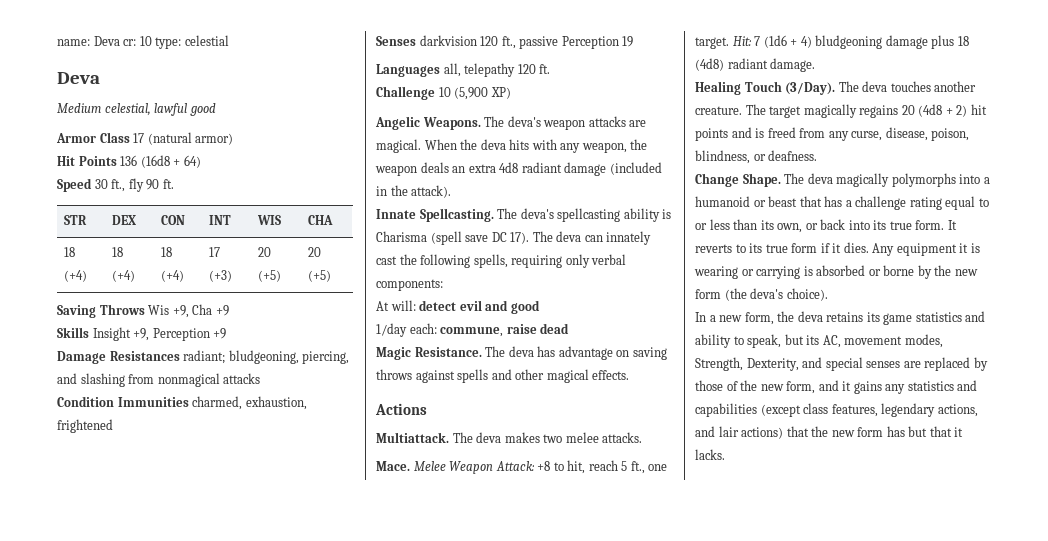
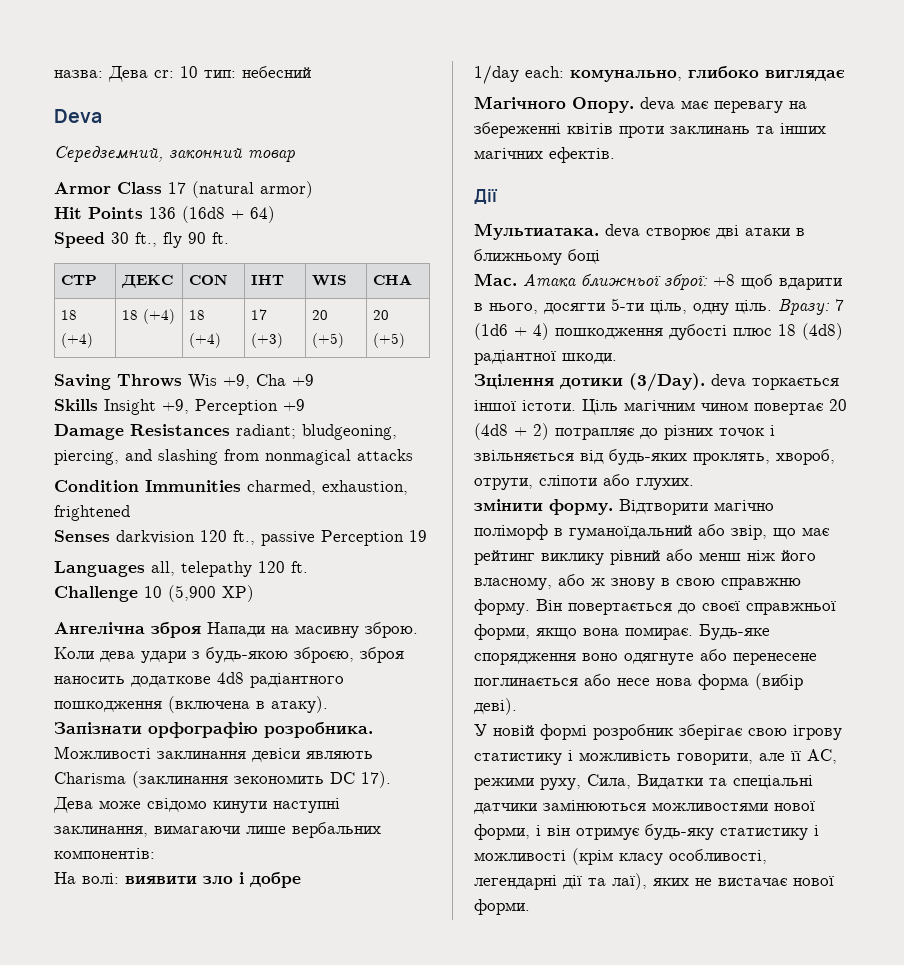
[57,35,229,49] [57,72,100,84] [57,103,216,116] name: Deva cr: 10 type: celestial // Deva // Medium celestial, lawful good -> [54,66,311,82] [54,109,102,123] [54,146,295,163] назва: Дева cr: 10 тип: небесний // Deva // Середземний, законний товар
[63,215,87,225] [111,215,136,225] STR | DEX -> [60,275,97,286] [120,275,173,288] СТР | ДЕКС
[208,215,231,225] INT -> [250,274,284,286] ІНТ
[375,116,647,130] [376,139,648,153] [375,162,662,176] [376,185,452,198] [376,208,672,222] [376,231,652,245] [376,254,627,268] [376,279,443,291] [376,300,540,314] [376,323,570,337] [376,346,667,360] [376,369,630,383] [375,403,427,415] [376,432,643,443] [376,460,668,474] [695,35,969,49] [695,58,816,72] [695,81,977,95] [695,104,987,118] [695,127,970,141] [695,150,818,164] [695,173,990,187] [695,196,989,210] [695,219,957,233] [695,242,980,256] [694,265,978,279] [695,288,828,301] [695,311,986,325] [695,334,943,348] [695,357,988,371] [695,380,978,394] [695,403,978,417] [695,426,964,439] [695,449,725,460] Angelic Weapons. The deva's weapon attacks are magical. When the deva hits with any weapon, the weapon deals an extra 4d8 radiant damage (included in the attack). // Innate Spellcasting. The deva's spellcasting ability is Charisma (spell save DC 17). The deva can innately cast the following spells, requiring only verbal components: // At will: detect evil and good // 1/day each: commune, raise dead // Magic Resistance. The deva has advantage on saving throws against spells and other magical effects. // Actions // Multiattack. The deva makes two melee attacks. // Mace. Melee Weapon Attack: +8 to hit, reach 5 ft., one target. Hit: 7 (1d6 + 4) bludgeoning damage plus 18 (4d8) radiant damage. // Healing Touch (3/Day). The deva touches another creature. The target magically regains 20 (4d8 + 2) hit points and is freed from any curse, disease, poison, blindness, or deafness. // Change Shape. The deva magically polymorphs into a humanoid or beast that has a challenge rating equal to or less than its own, or back into its true form. It reverts to its true form if it dies. Any equipment it is wearing or carrying is absorbed or borne by the new form (the deva's choice). // In a new form, the deva retains its game statistics and ability to speak, but its AC, movement modes, Strength, Dexterity, and special senses are replaced by those of the new form, and it gains any statistics and capabilities (except class features, legendary actions, and lair actions) that the new form has but that it lacks. -> [54,622,418,638] [54,647,404,663] [54,672,344,688] [54,696,328,713] [54,722,373,738] [54,746,373,762] [54,771,391,788] [53,797,340,813] [54,822,381,838] [54,848,155,859] [54,872,301,888] [474,65,845,84] [474,96,807,113] [474,122,826,138] [474,147,615,163] [474,189,498,204] [474,223,805,240] [474,249,600,265] [474,273,842,291] [474,298,844,316] [474,323,843,340] [474,350,617,365] [474,373,839,392] [474,399,847,415] [474,423,775,440] [474,449,835,465] [474,474,694,490] [474,499,774,515] [474,524,829,540] [474,549,816,565] [474,574,801,590] [474,599,836,615] [474,624,770,640] [474,649,817,665] [474,673,803,690] [474,698,517,715] [474,724,842,740] [474,749,837,765] [474,774,813,790] [474,800,815,814] [474,824,819,840] [474,848,767,865] [474,873,834,890] [474,899,530,915] Ангелічна зброя Напади на масивну зброю. Коли дева удари з будь-якою зброєю, зброя наносить додаткове 4d8 радіантного пошкодження (включена в атаку). // Запізнати орфографію розробника. Можливості заклинання девіси являють Charisma (заклинання зекономить DC 17). Дева може свідомо кинути наступні заклинання, вимагаючи лише вербальних компонентів: // На волі: виявити зло і добре // 1/day each: комунально, глибоко виглядає // Магічного Опору. deva має перевагу на збереженні квітів проти заклинань та інших магічних ефектів. // Дії // Мультиатака. deva створює дві атаки в ближньому боці // Mac. Атака ближньої зброї: +8 щоб вдарити в нього, досягти 5-ти ціль, одну ціль. Вразу: 7 (1d6 + 4) пошкодження дубості плюс 18 (4d8) радіантної шкоди. // Зцілення дотики (3/Day). deva торкається іншої істоти. Ціль магічним чином повертає 20 (4d8 + 2) потрапляє до різних точок і звільняється від будь-яких проклять, хвороб, отрути, сліпоти або глухих. // змінити форму. Відтворити магічно поліморф в гуманоїдальний або звір, що має рейтинг виклику рівний або менш ніж його власному, або ж знову в свою справжню форму. Він повертається до своєї справжньої форми, якщо вона помирає. Будь-яке спорядження воно одягнуте або перенесене поглинається або несе нова форма (вибір деві). // У новій формі розробник зберігає свою ігрову статистику і можливість говорити, але її AC, режими руху, Сила, Видатки та спеціальні датчики замінюються можливостями нової форми, і він отримує будь-яку статистику і можливості (крім класу особливості, легендарні дії та лаї), яких не вистачає нової форми.

